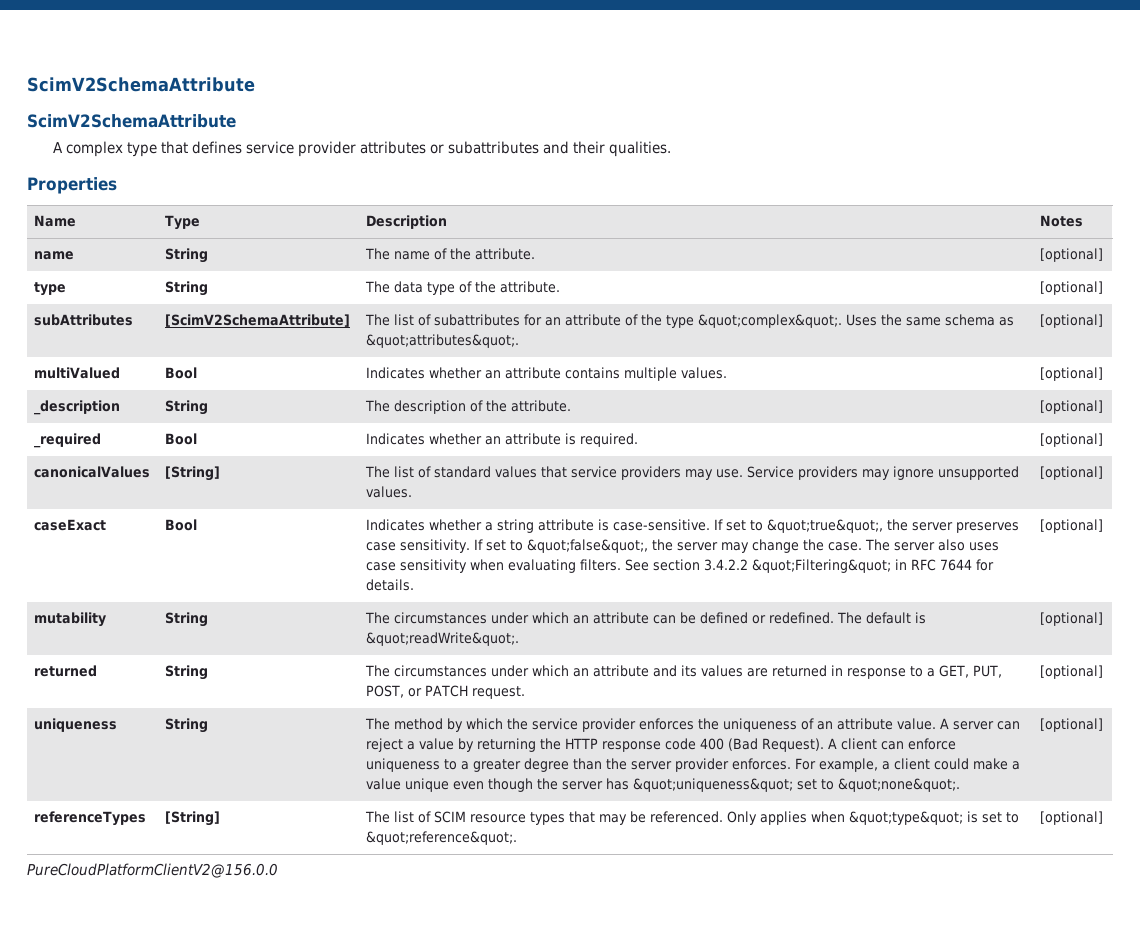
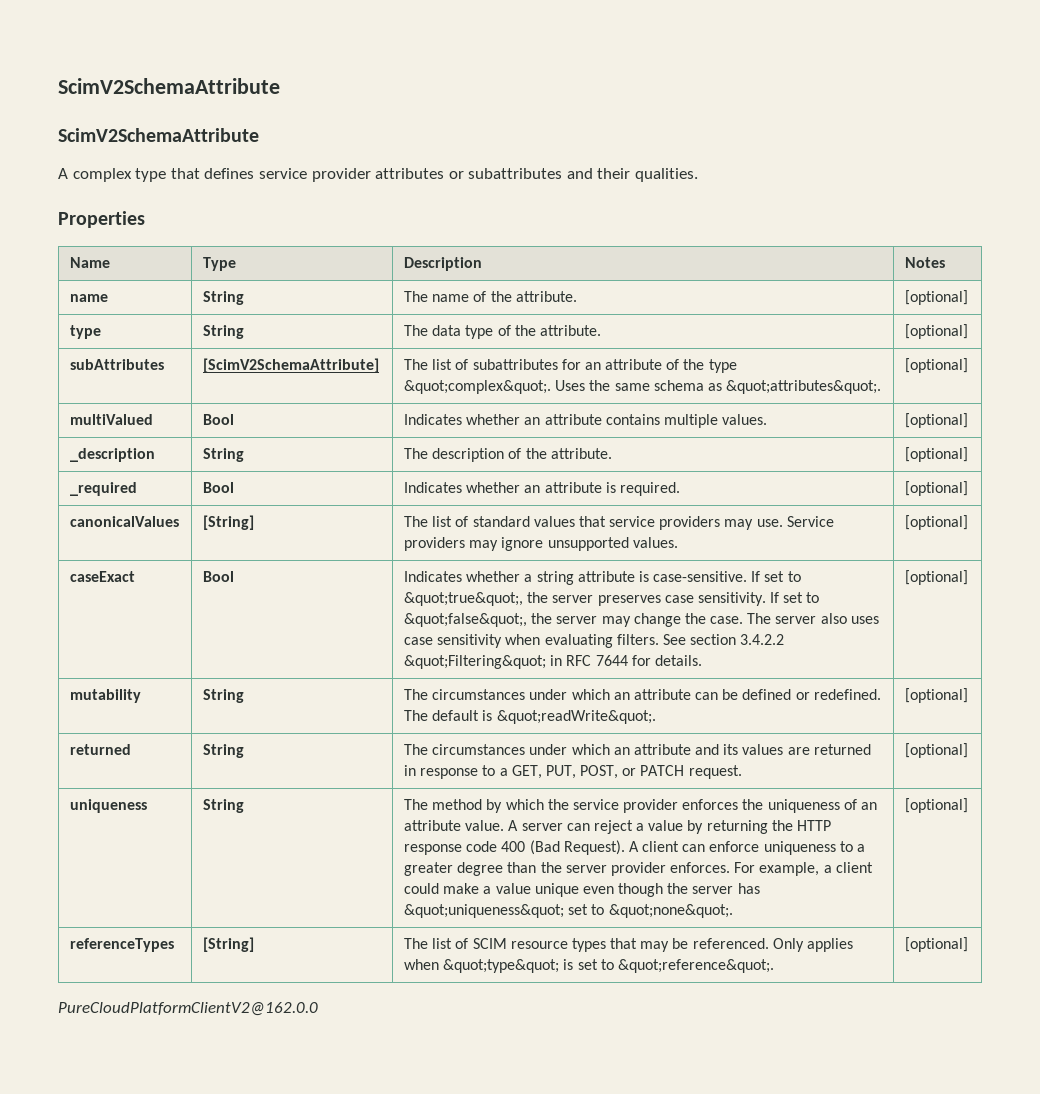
[27,863,278,878] PureCloudPlatformClientV2@156.0.0 -> [58,1002,318,1016] PureCloudPlatformClientV2@162.0.0

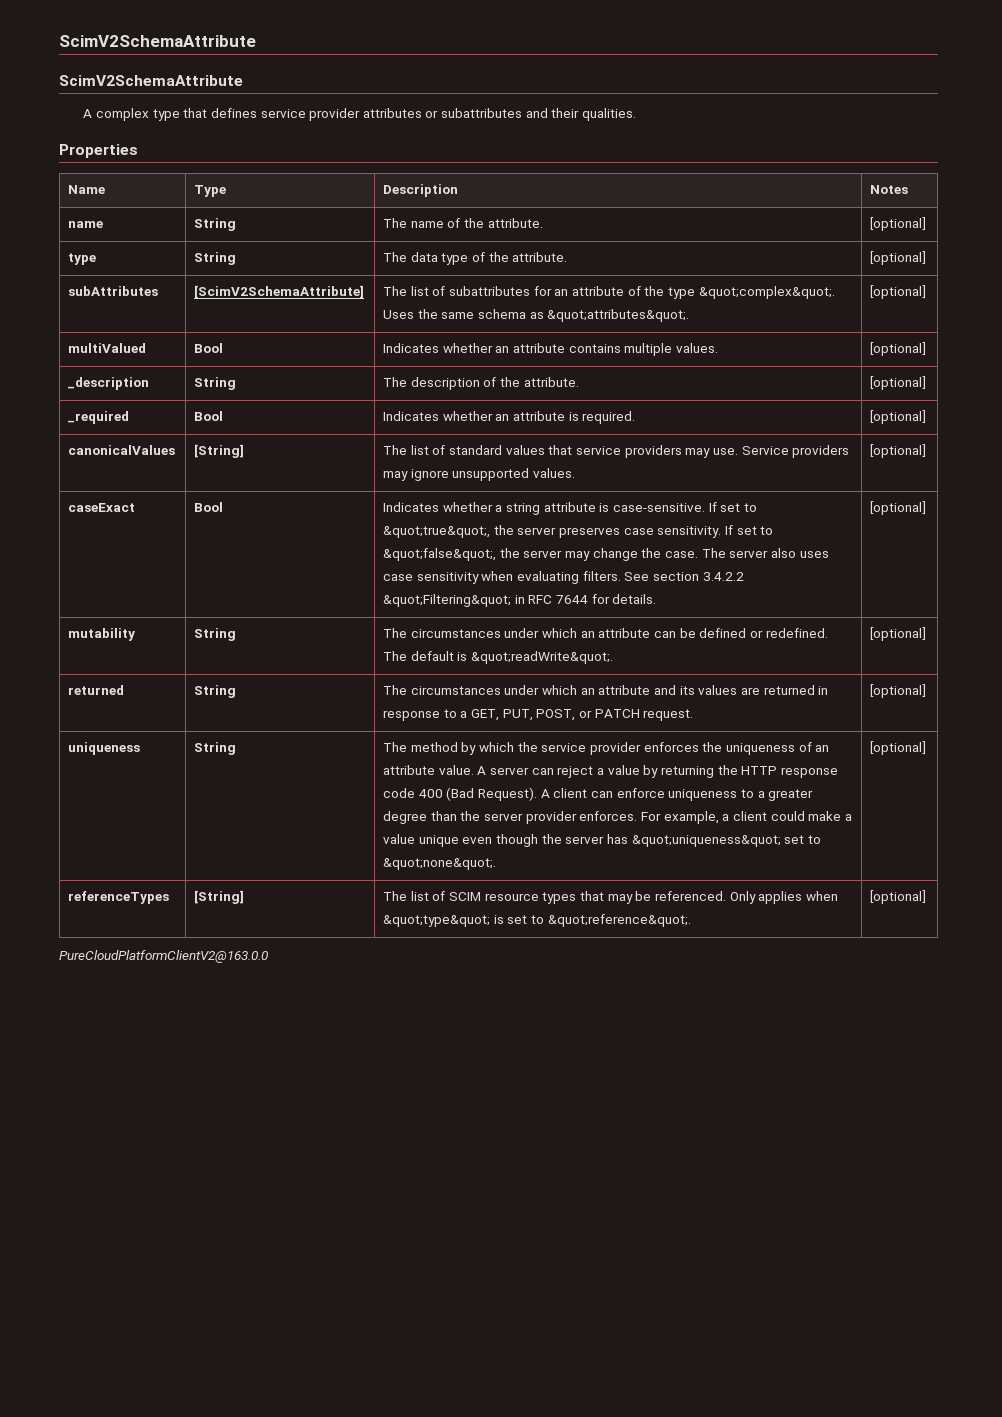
[58,1002,318,1016] PureCloudPlatformClientV2@162.0.0 -> [59,950,268,963] PureCloudPlatformClientV2@163.0.0

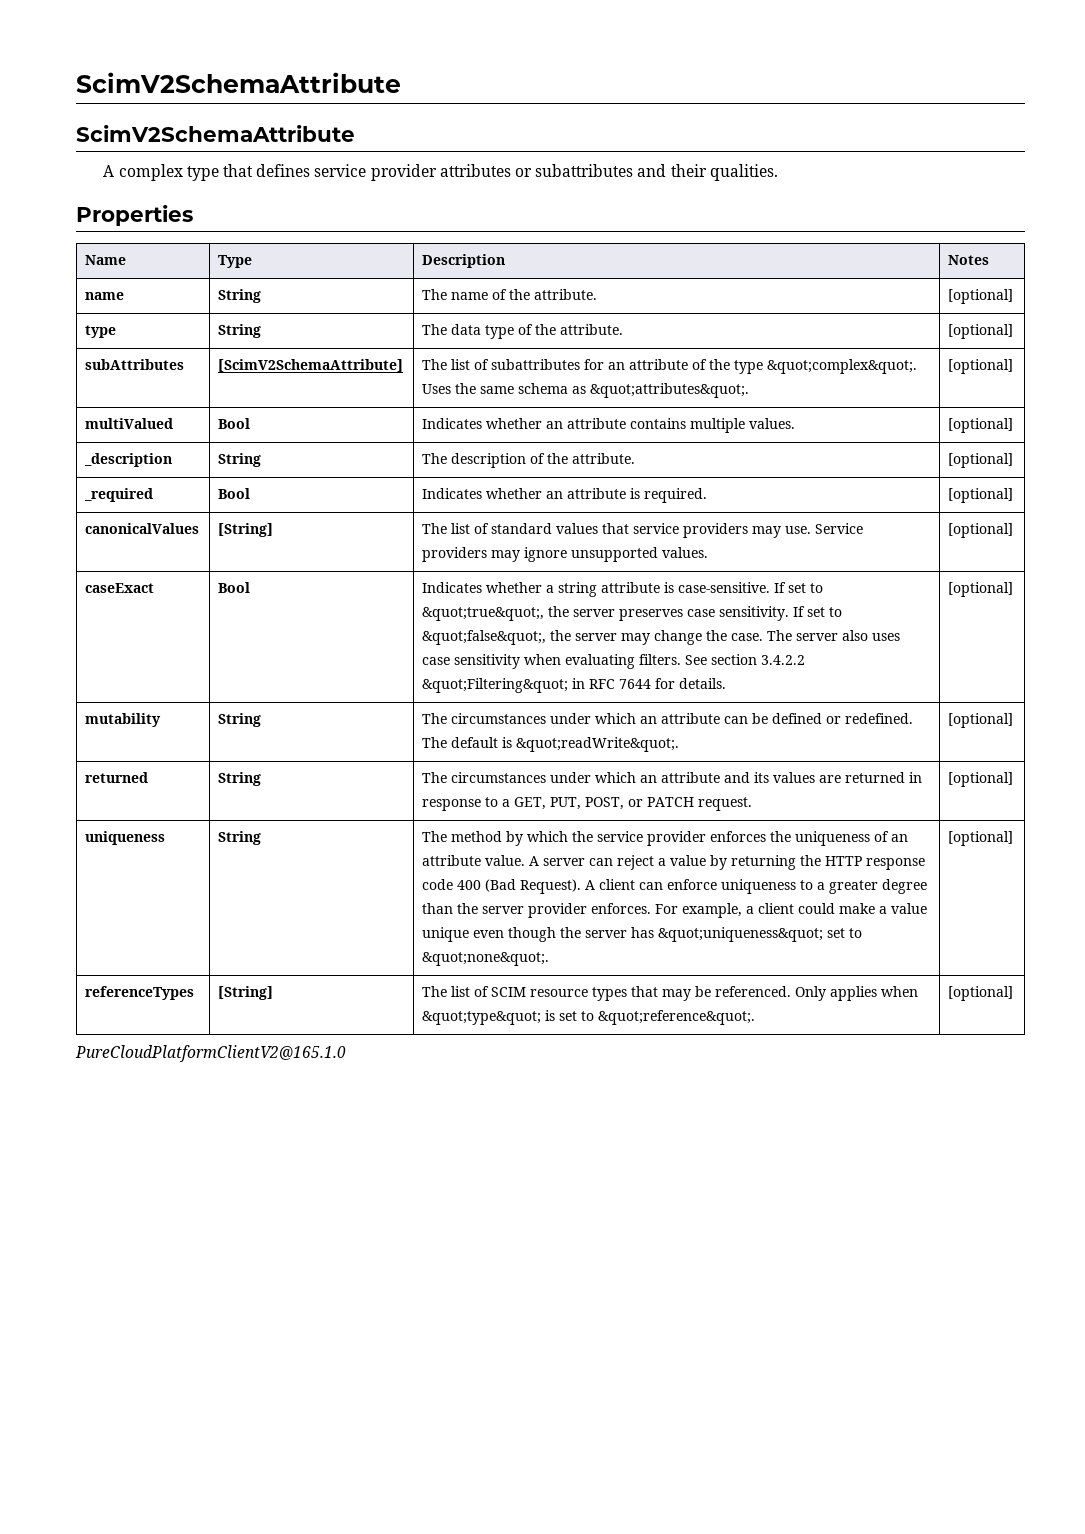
[59,950,268,963] PureCloudPlatformClientV2@163.0.0 -> [75,1045,346,1062] PureCloudPlatformClientV2@165.1.0

